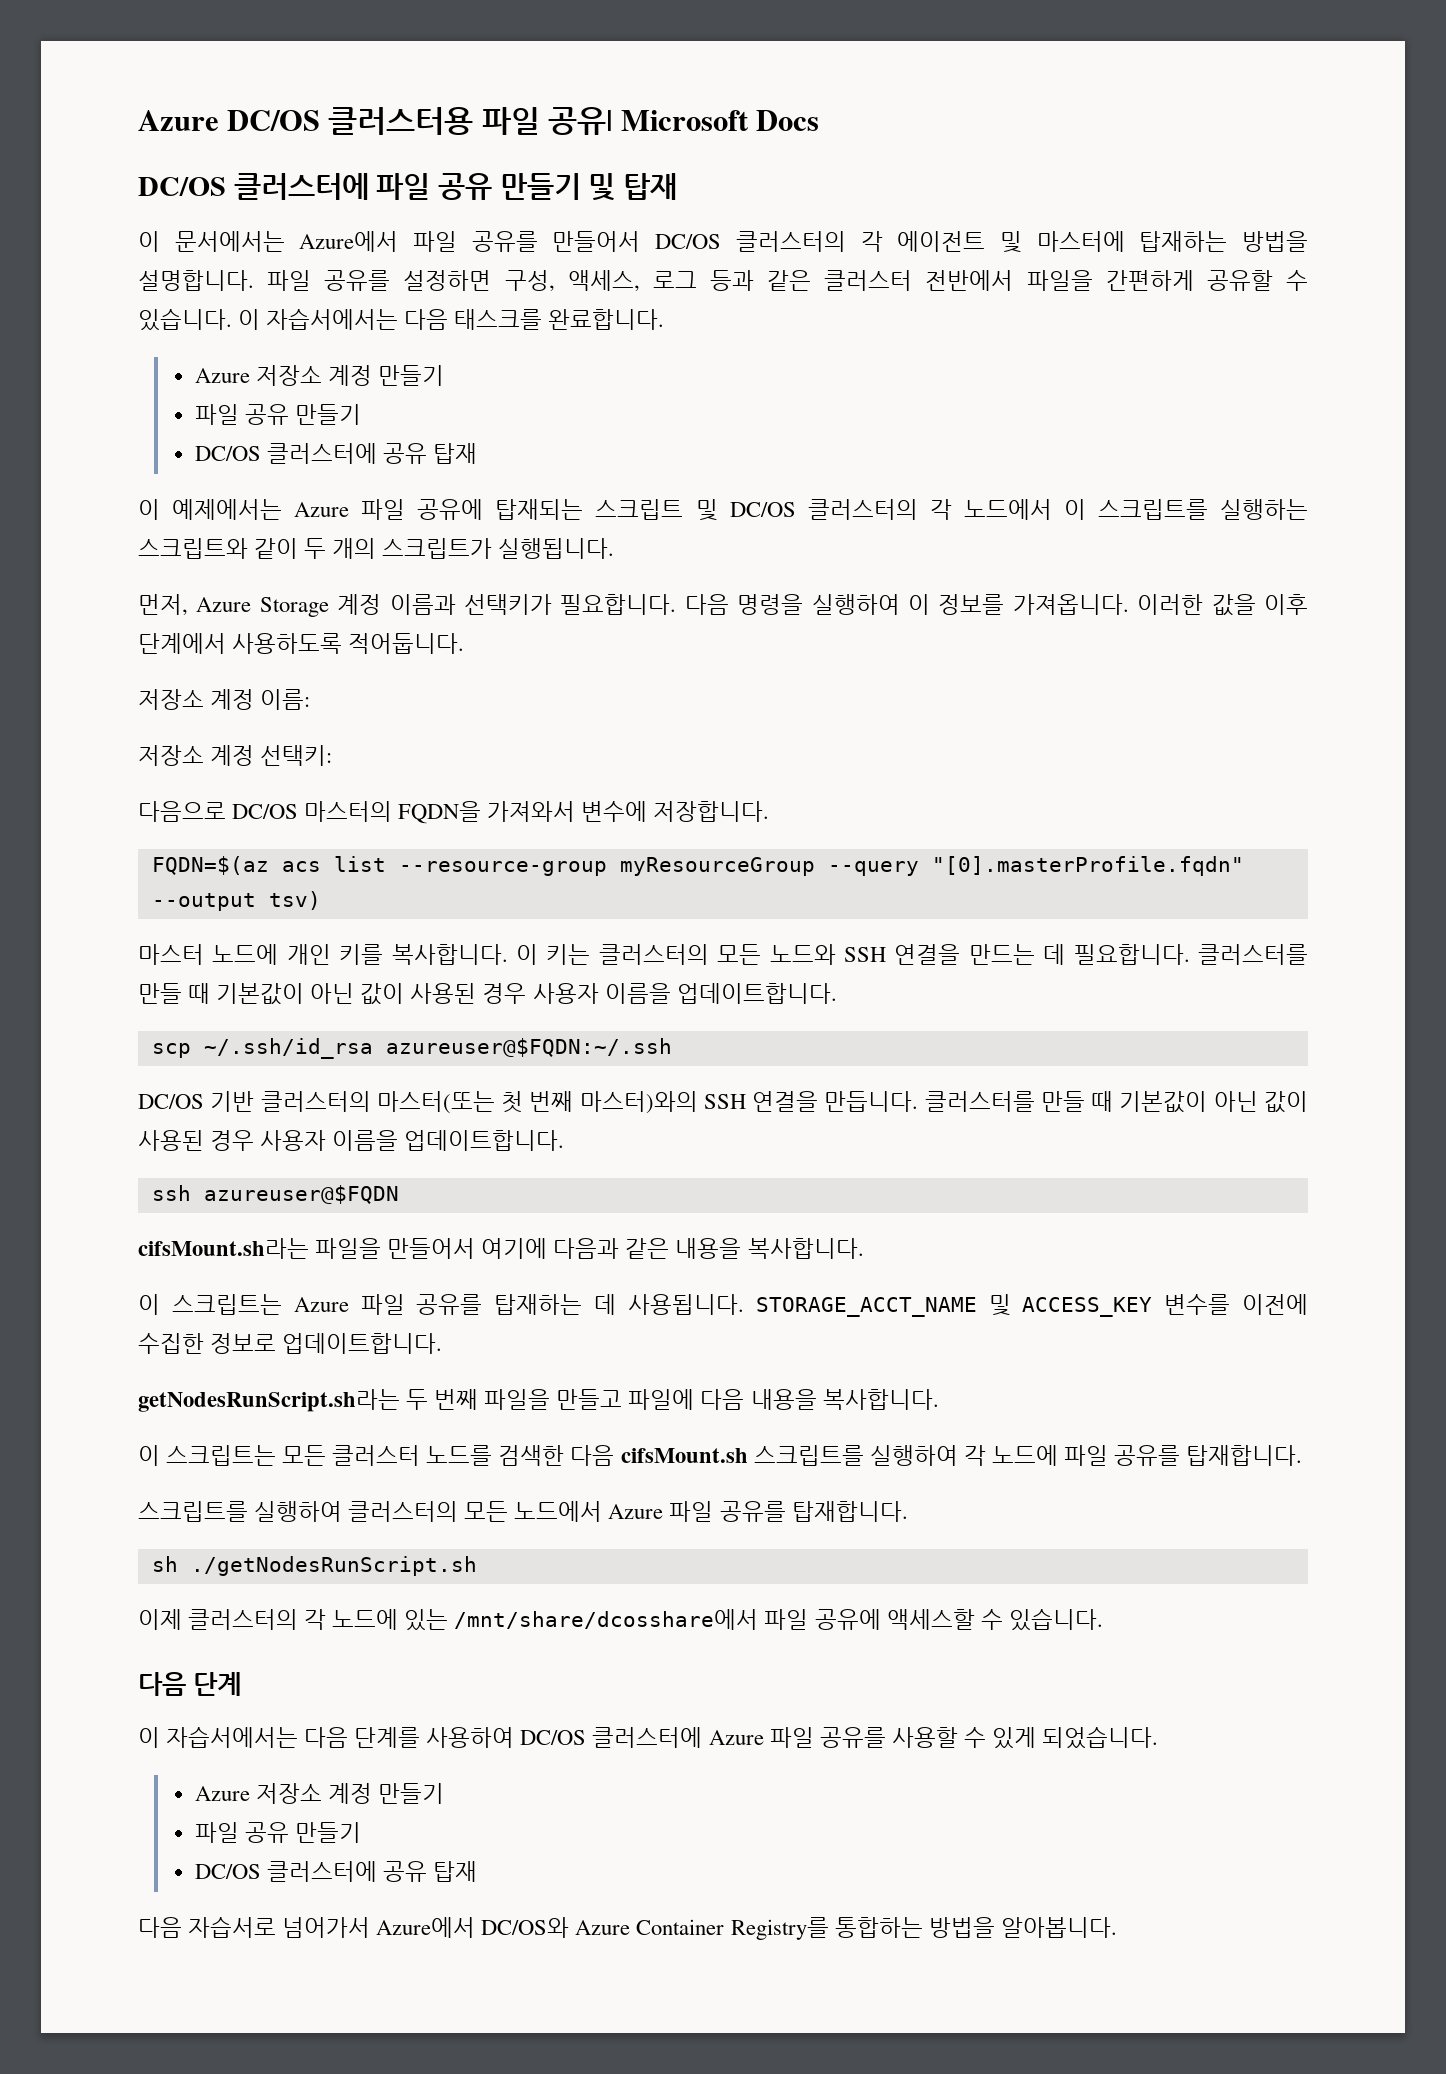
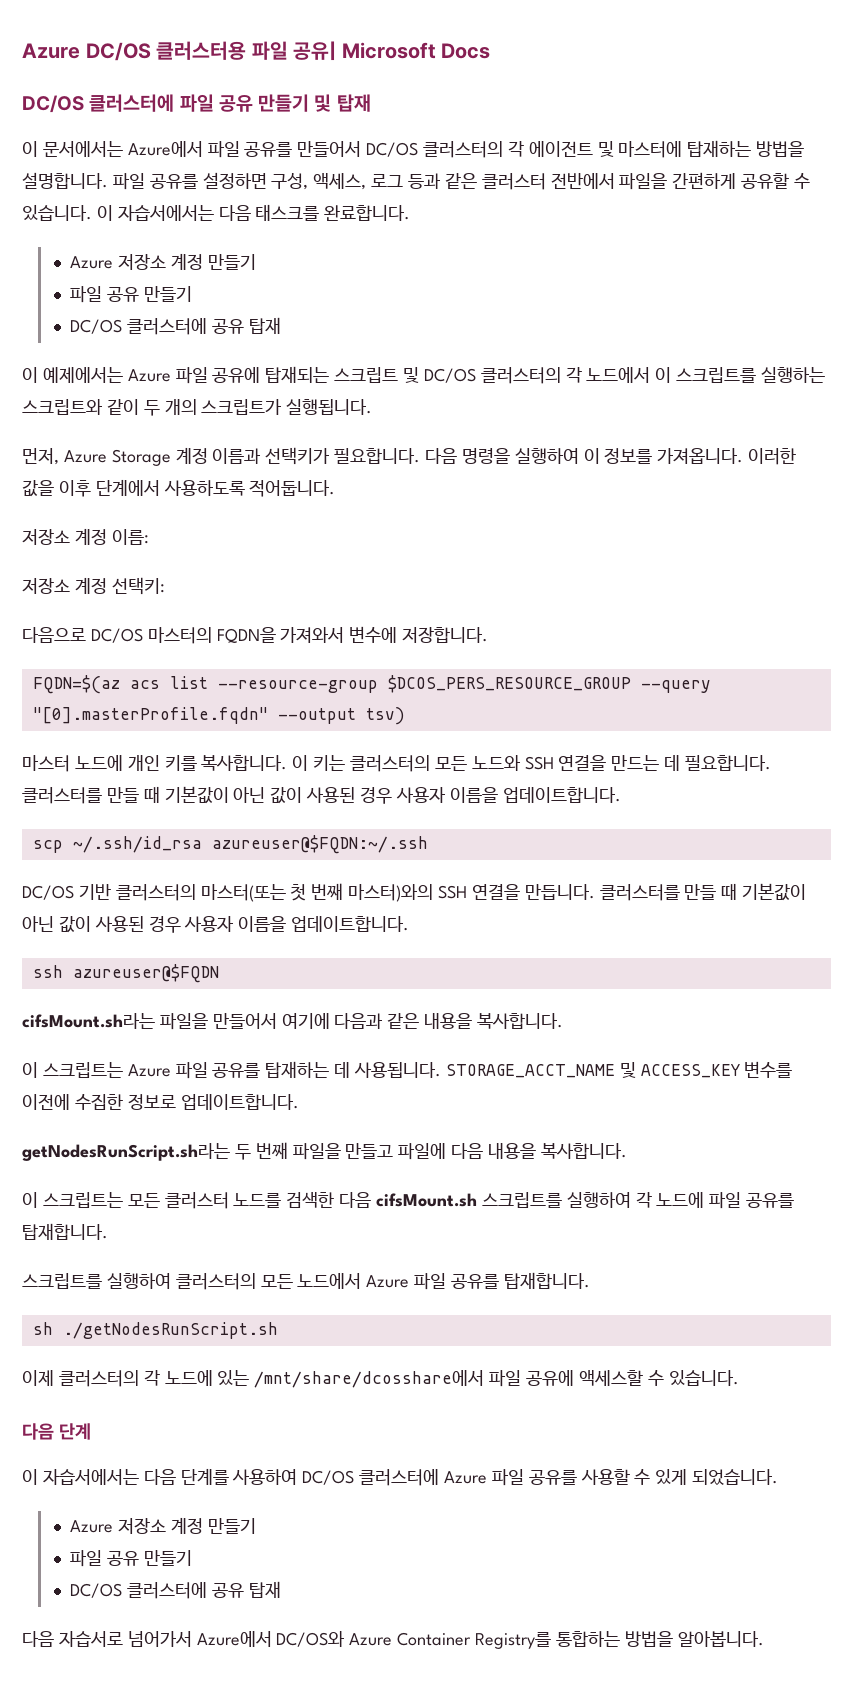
[619,857,815,876] myResourceGroup -> [387,675,631,693] $DCOS_PERS_RESOURCE_GROUP

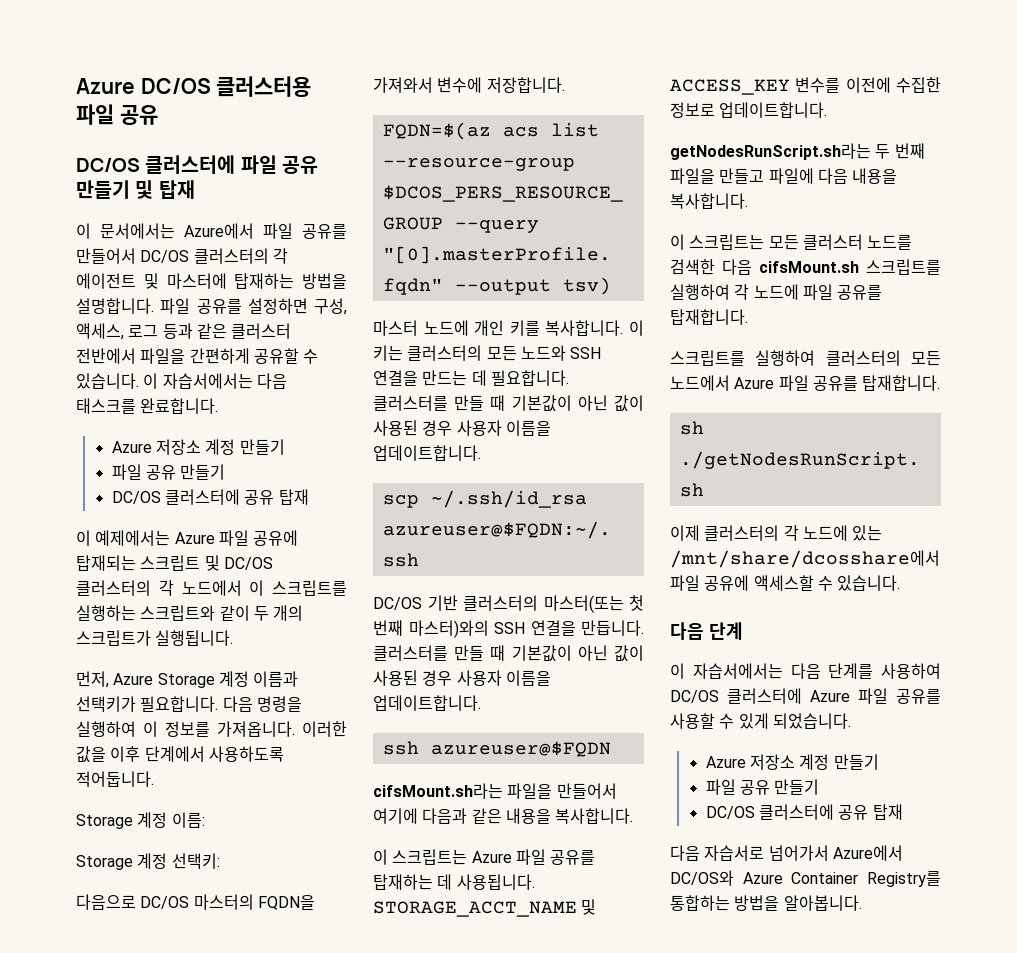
[293,41,491,61] 공유| Microsoft Docs -> [119,105,158,125] 공유
[22,529,70,545] 저장소 -> [76,814,133,829] Storage
[22,578,70,594] 저장소 -> [76,855,133,870] Storage

